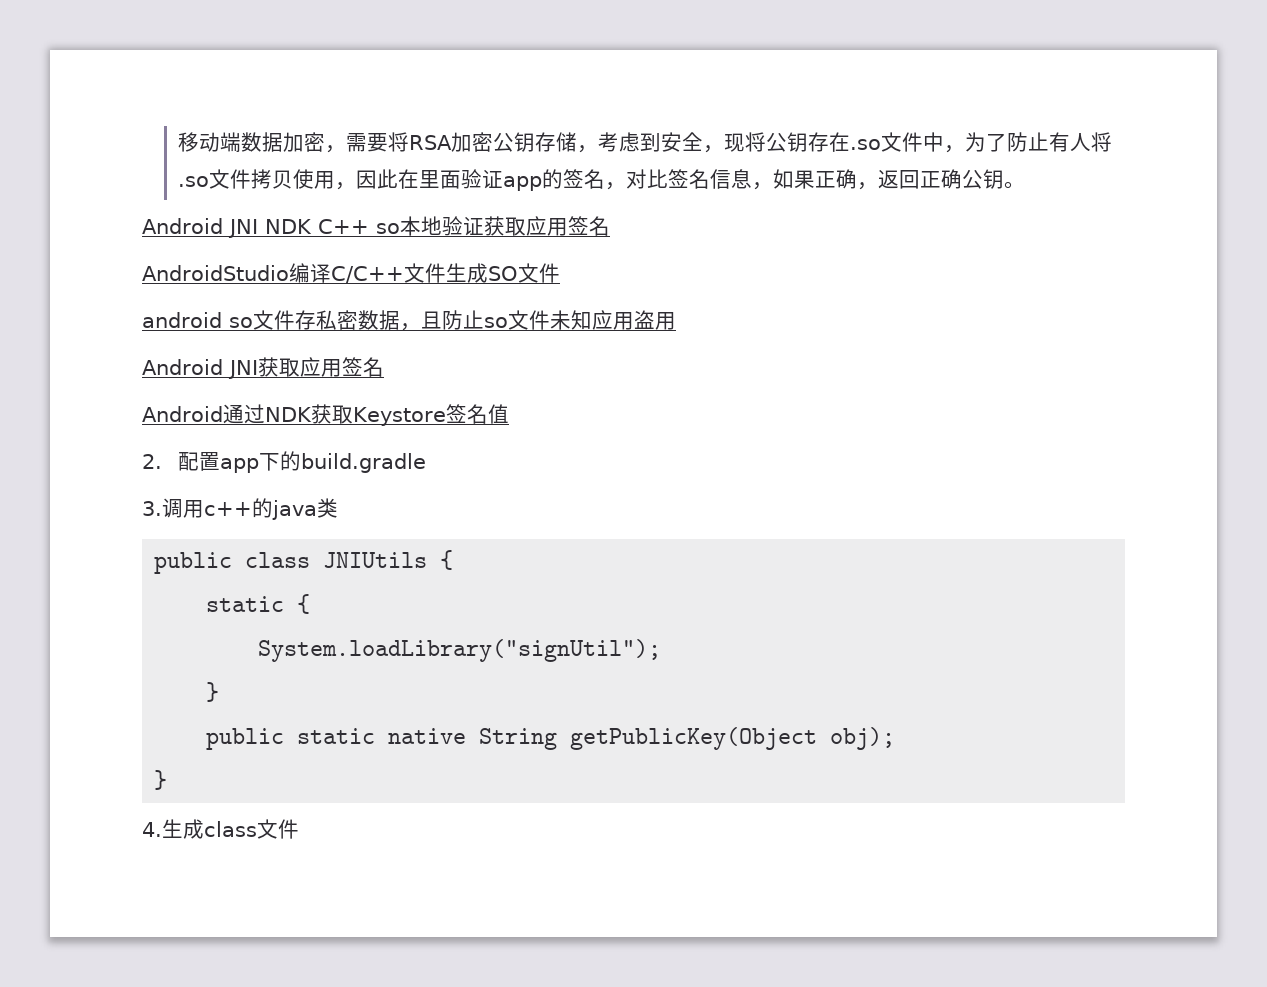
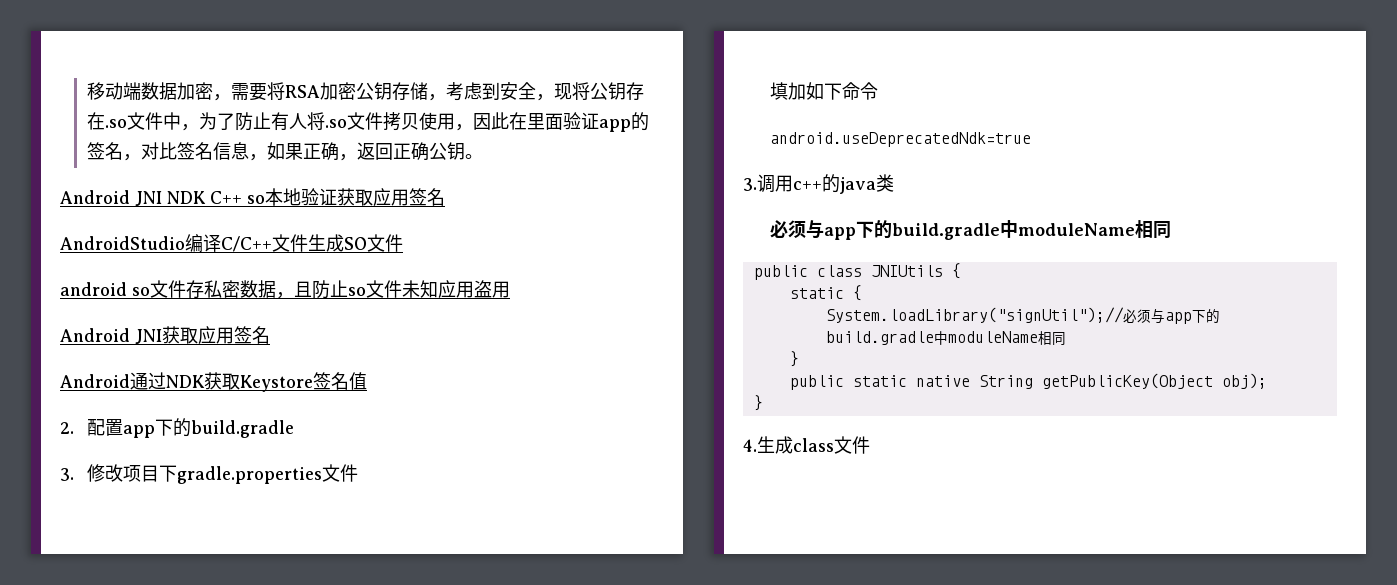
(426, 463) none -> [60,464,359,484] [770,82,879,100] [770,132,1032,147] // 3.修改项目下gradle.properties文件 // 填加如下命令 // android.useDeprecatedNdk=true
(338, 508) none -> [770,220,1172,240] // 必须与app下的build.gradle中moduleName相同
[258,639,662,662] System.loadLibrary("signUtil"); -> [825,307,1220,324] [825,331,1066,345] System.loadLibrary("signUtil");//必须与app下的build.gradle中moduleName相同

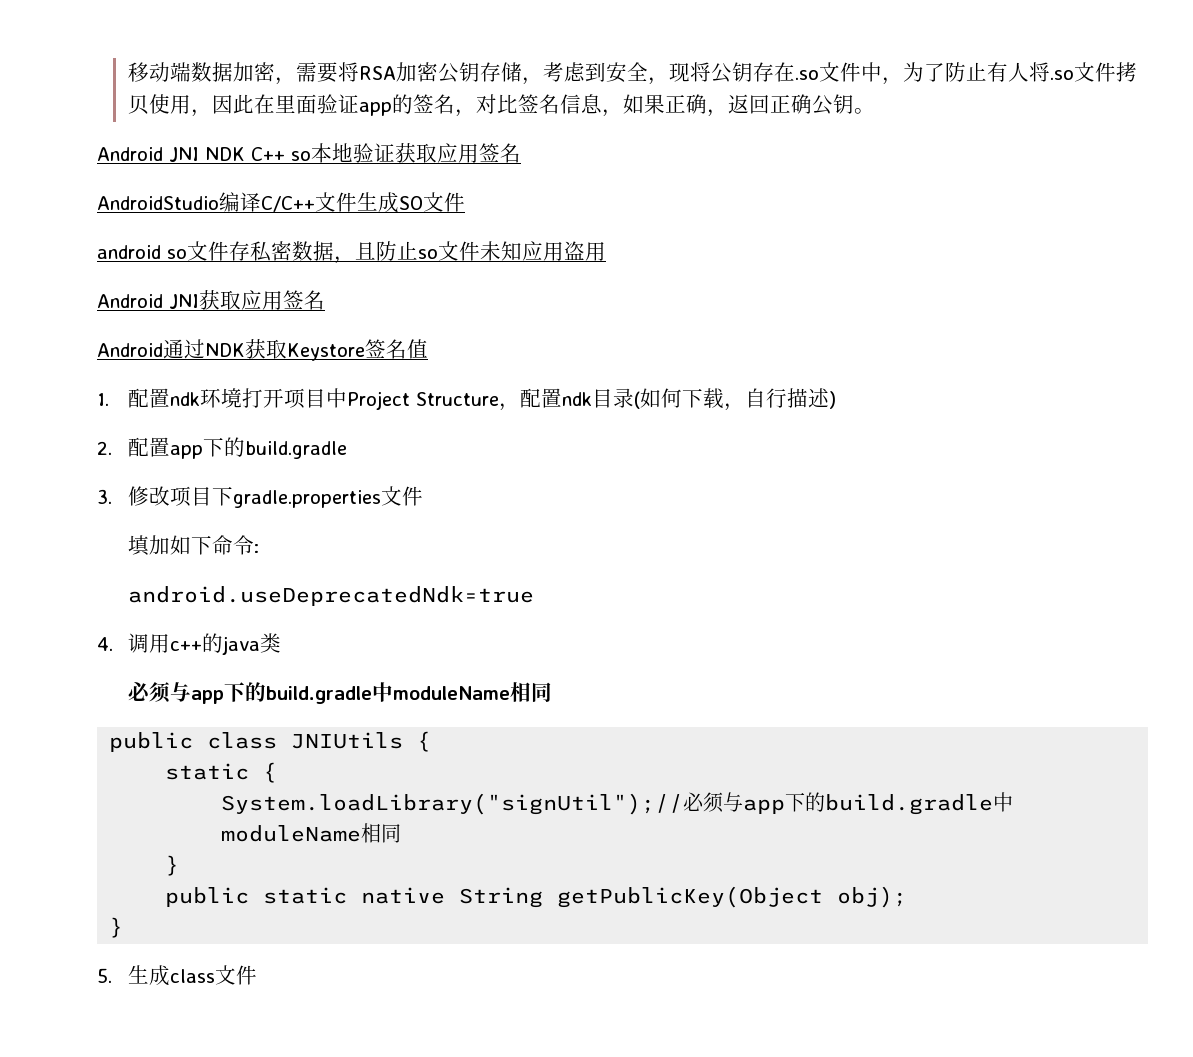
(367, 381) none -> [97,388,836,411] // 1.配置ndk环境打开项目中Project Structure，配置ndk目录(如何下载，自行描述)
(879, 91) none -> [253,544,259,553] :
[743,178,757,191] 3. -> [97,637,113,651] 4.
[743,439,757,452] 4. -> [97,968,112,983] 5.

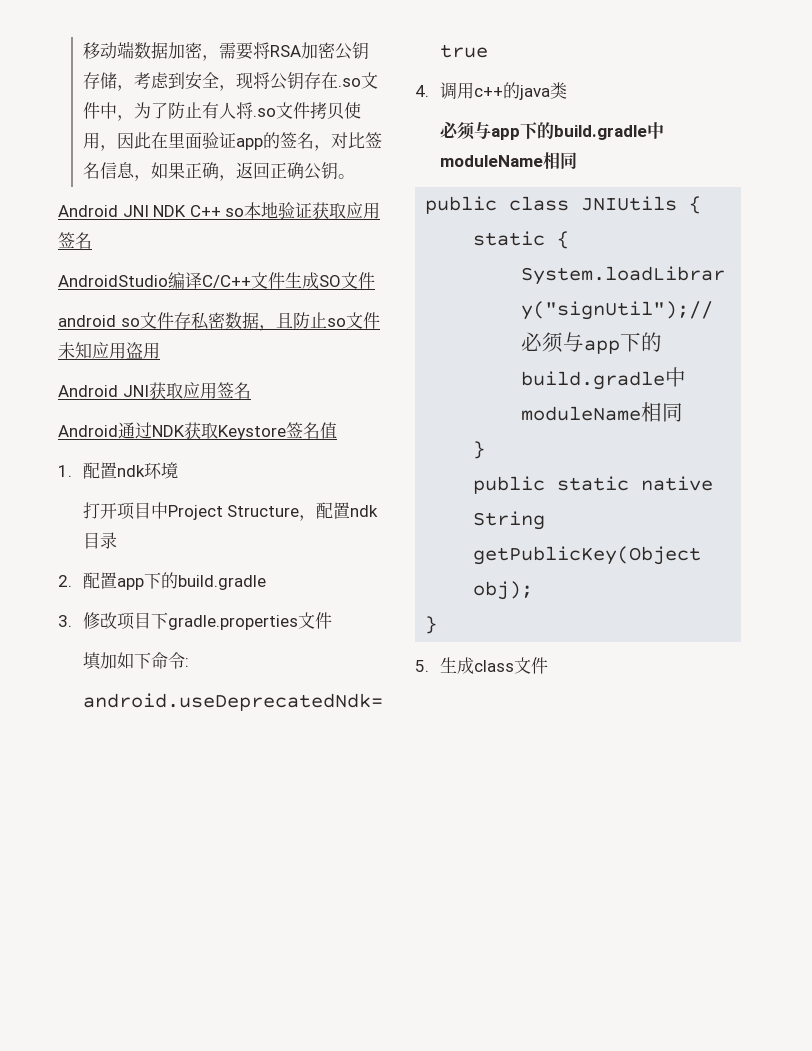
(242, 398) none -> (178, 470) //
[633,388,836,411] (如何下载，自行描述) -> (117, 540) none

